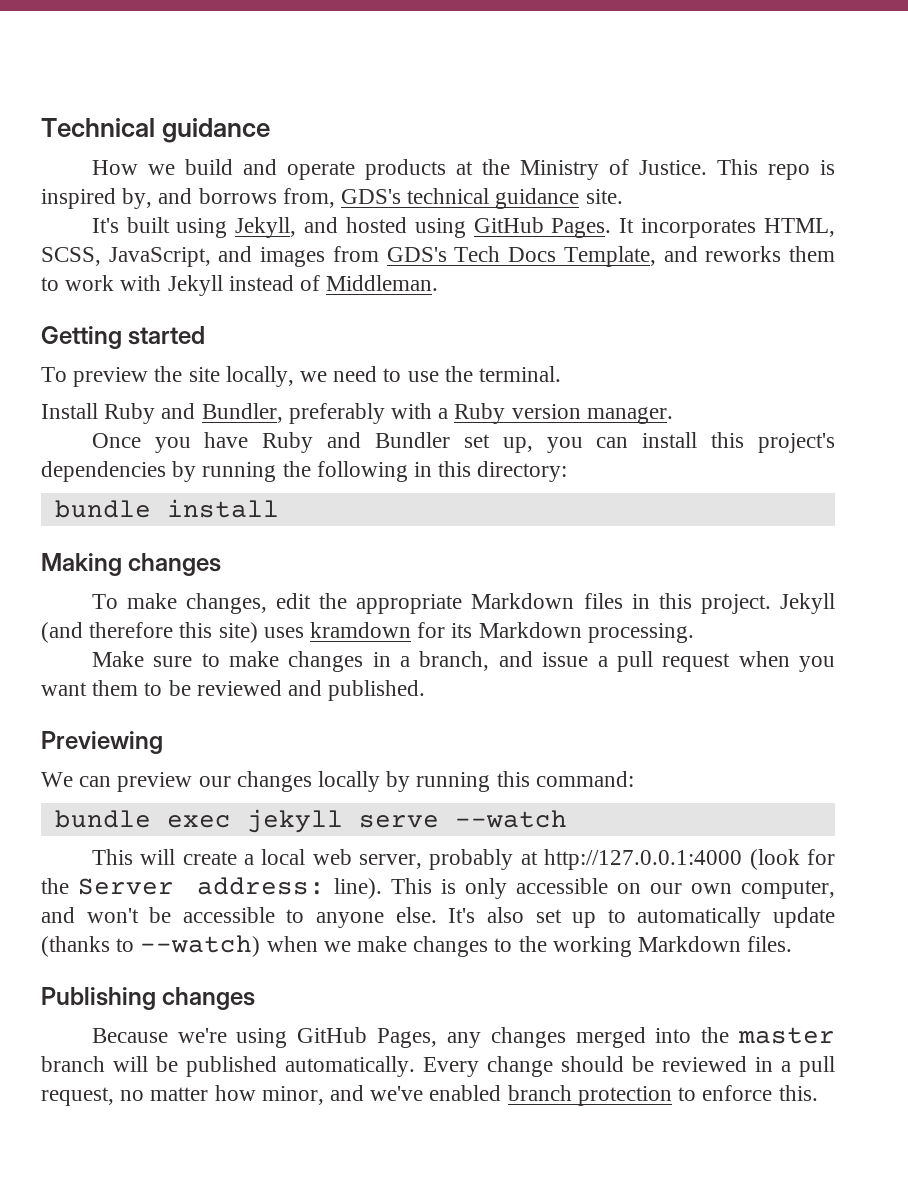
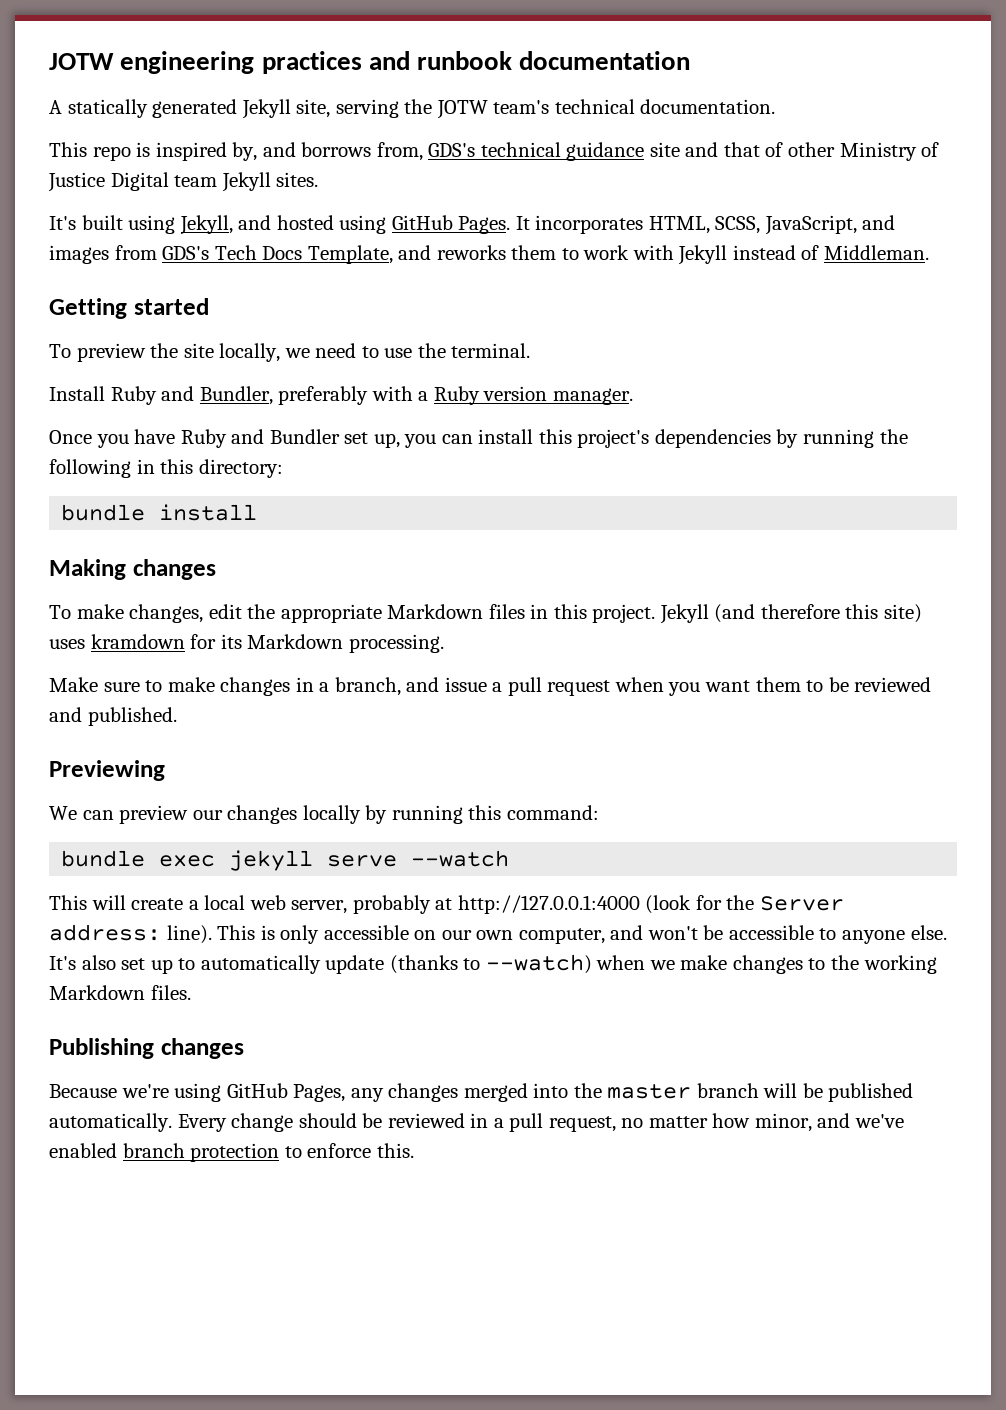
[41,118,271,143] [91,159,707,180] Technical guidance // How we build and operate products at the Ministry of Justice. -> [49,51,691,74] [49,99,776,119] JOTW engineering practices and runbook documentation // A statically generated Jekyll site, serving the JOTW team's technical documentation. //
[585,189,623,204] site. -> [649,142,940,161] [48,172,319,192] site and that of other Ministry of Justice Digital team Jekyll sites.

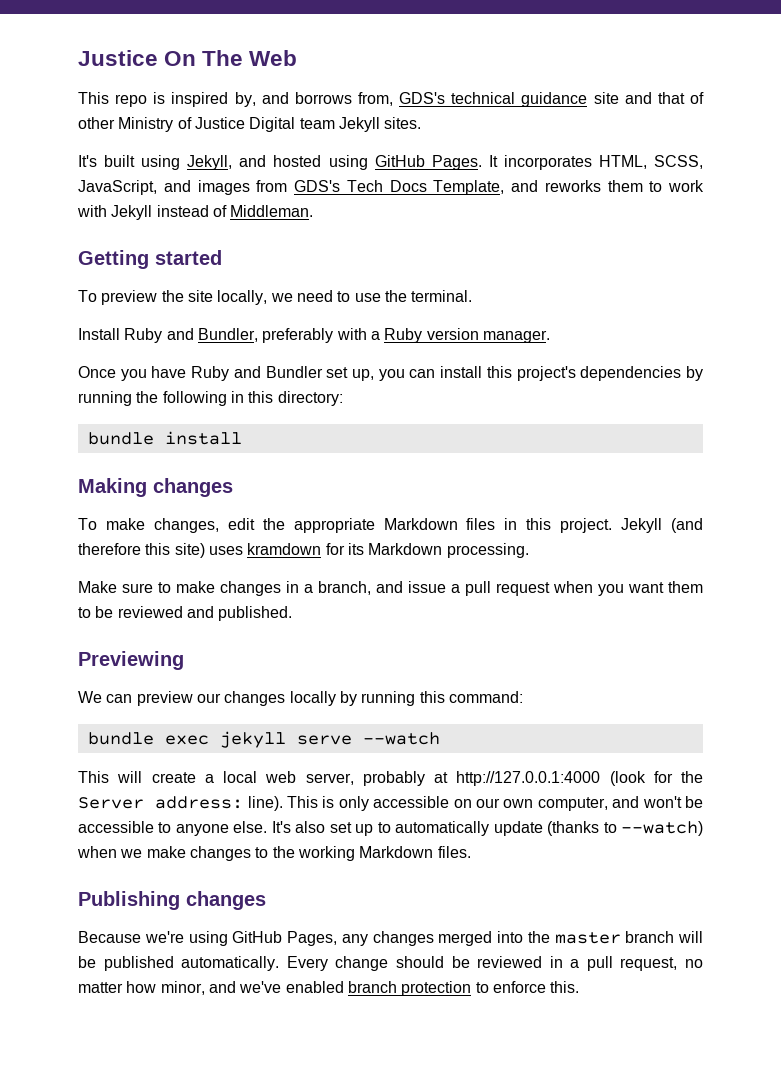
[49,51,691,74] [49,99,776,119] JOTW engineering practices and runbook documentation // A statically generated Jekyll site, serving the JOTW team's technical documentation. -> [78,50,298,66] Justice On The Web

